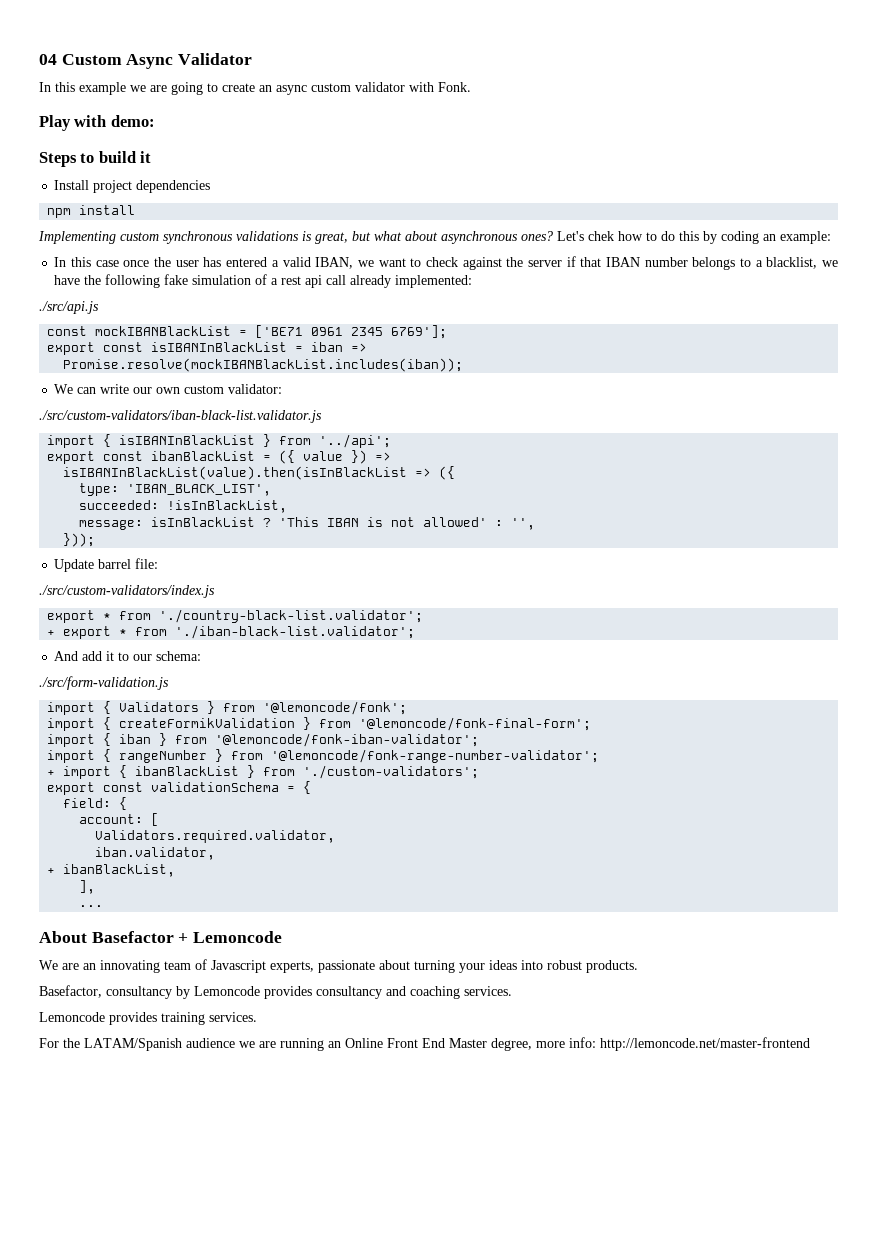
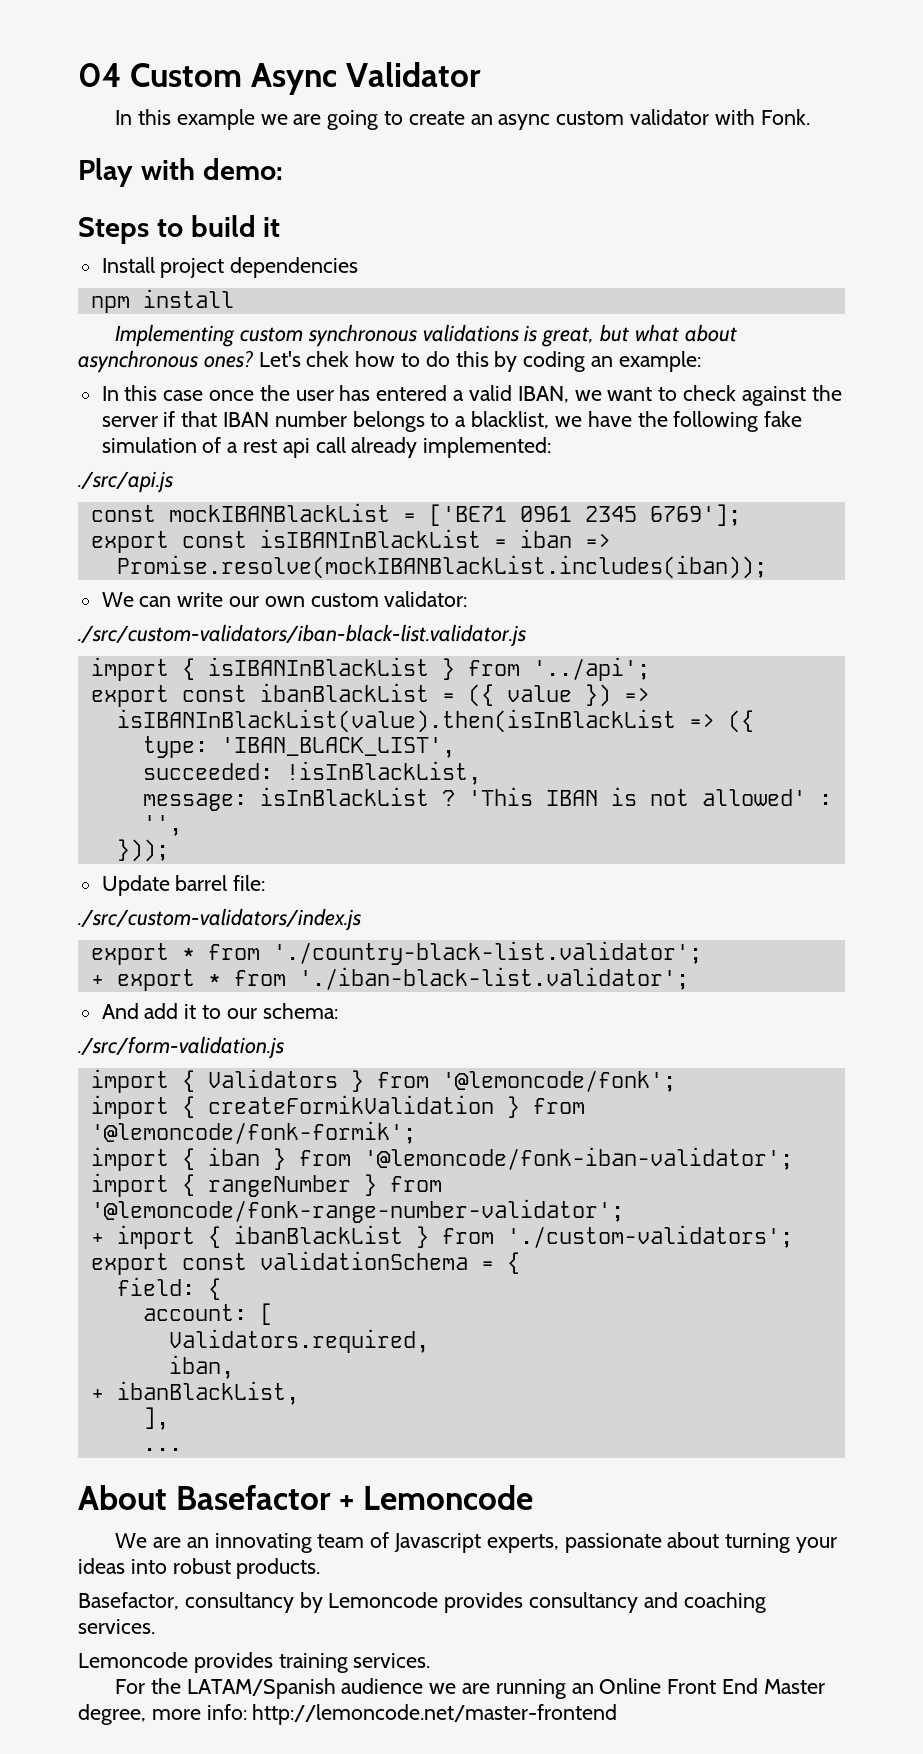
[359,717,592,731] '@lemoncode/fonk-final-form'; -> [90,1121,416,1144] '@lemoncode/fonk-formik';
[95,830,336,843] [95,847,216,860] Validators.required.validator, // iban.validator, -> [168,1329,429,1353] [168,1355,234,1379] Validators.required, // iban,

